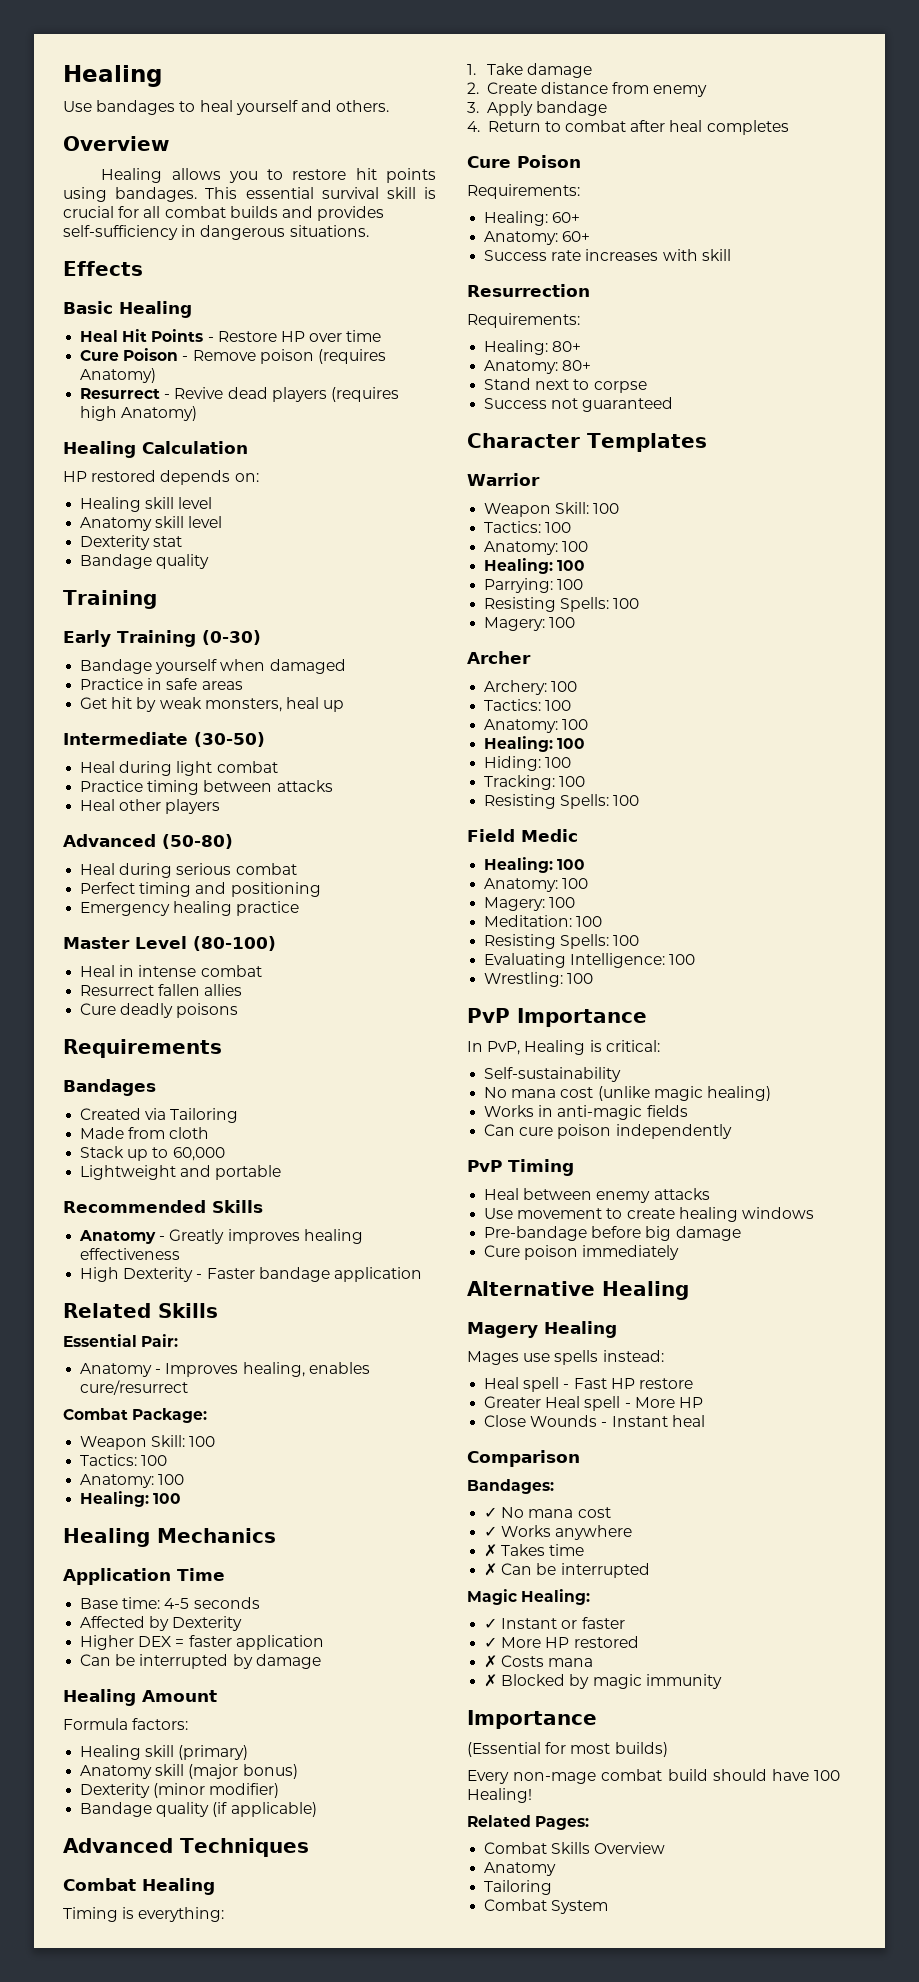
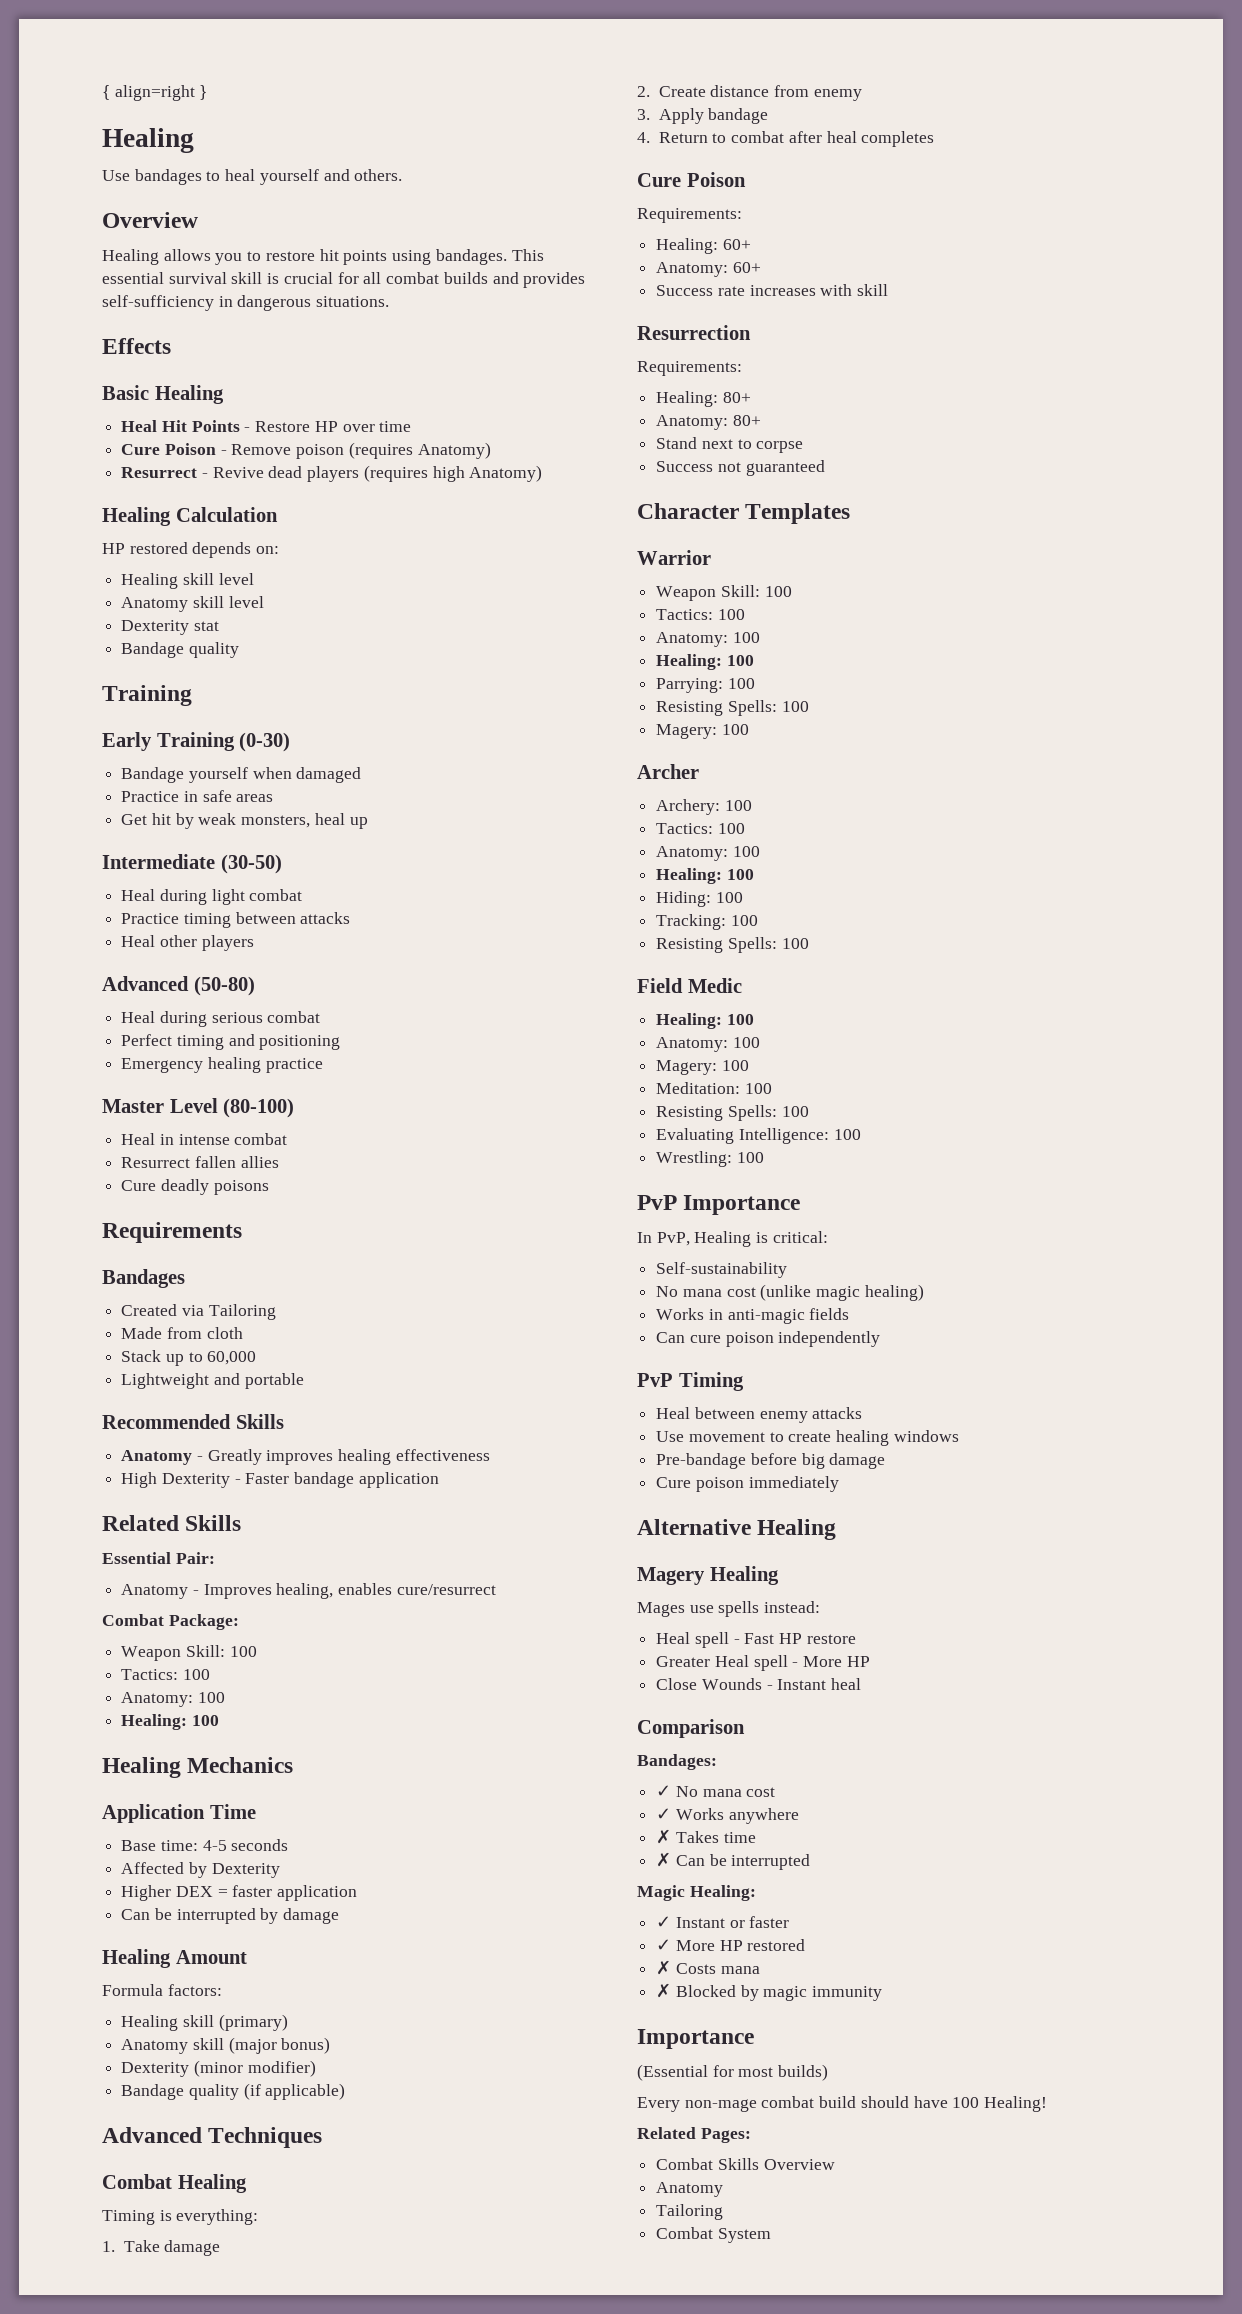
(63, 76) none -> [102,85,208,101] { align=right } //

